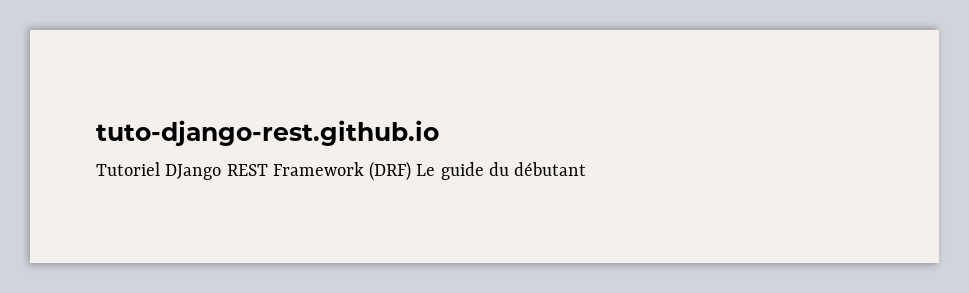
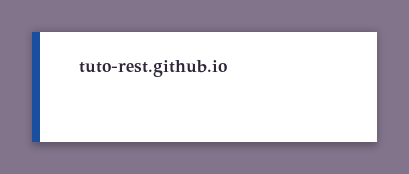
[96,120,439,146] [96,161,587,181] tuto-django-rest.github.io // Tutoriel DJango REST Framework (DRF) Le guide du débutant -> [79,60,227,77] tuto-rest.github.io

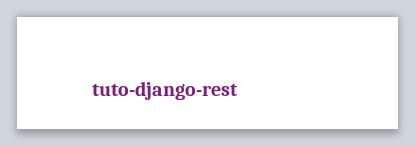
[79,60,227,77] tuto-rest.github.io -> [92,81,238,100] tuto-django-rest

